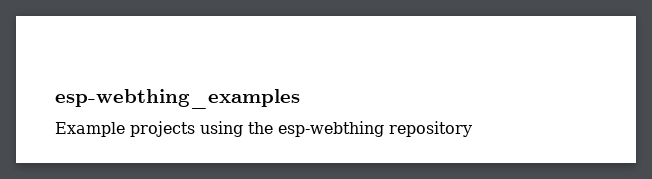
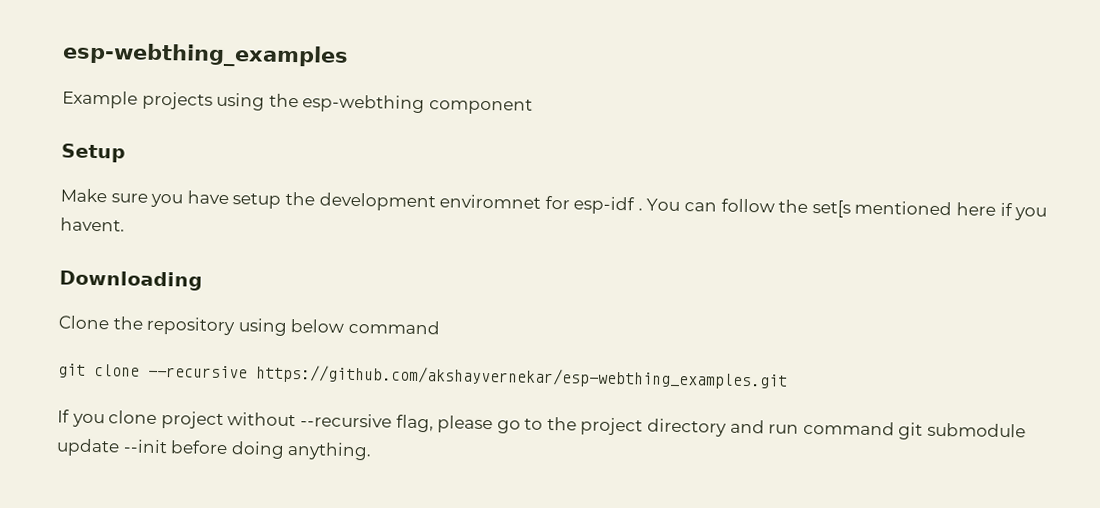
[389,121,472,137] repository -> [428,98,533,115] [61,143,126,163] [60,188,1048,221] [60,217,125,232] [59,270,203,291] [58,315,440,336] [58,363,788,390] [57,409,1027,440] [56,438,373,461] component // Setup // Make sure you have setup the development enviromnet for esp-idf . You can follow the set[s mentioned here if you havent. // Downloading // Clone the repository using below command // git clone --recursive https://github.com/akshayvernekar/esp-webthing_examples.git // If you clone project without --recursive flag, please go to the project directory and run command git submodule update --init before doing anything.

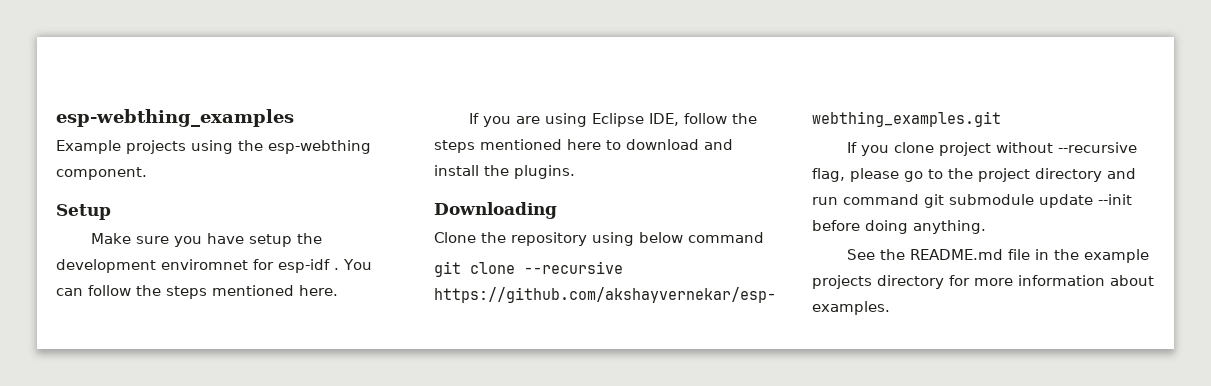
[428,98,533,115] component -> [56,167,147,180] component.
[811,200,1048,221] [60,217,125,232] set[s mentioned here if you havent. -> [166,285,338,299] [469,113,758,127] [434,139,733,153] [434,165,575,179] steps mentioned here. // If you are using Eclipse IDE, follow the steps mentioned here to download and install the plugins.
(373, 451) none -> [847,249,1150,263] [812,275,1154,289] [812,301,890,315] // See the README.md file in the example projects directory for more information about examples.

